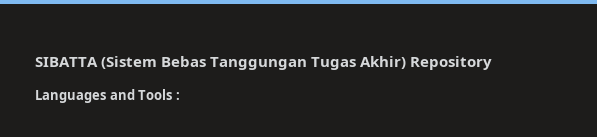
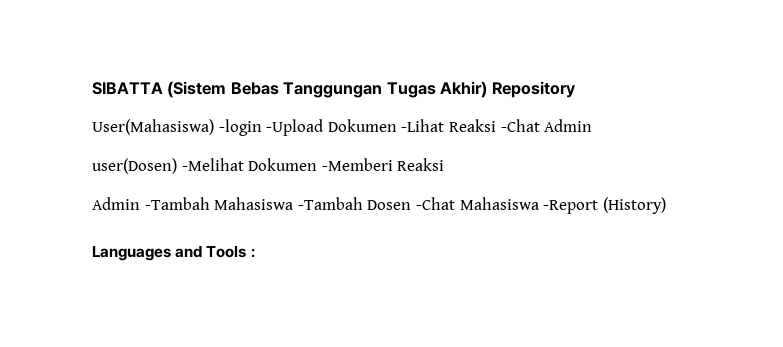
(493, 63) none -> [92,119,593,136] [92,158,445,174] [92,197,666,214] // User(Mahasiswa) -login -Upload Dokumen -Lihat Reaksi -Chat Admin // user(Dosen) -Melihat Dokumen -Memberi Reaksi // Admin -Tambah Mahasiswa -Tambah Dosen -Chat Mahasiswa -Report (History)

